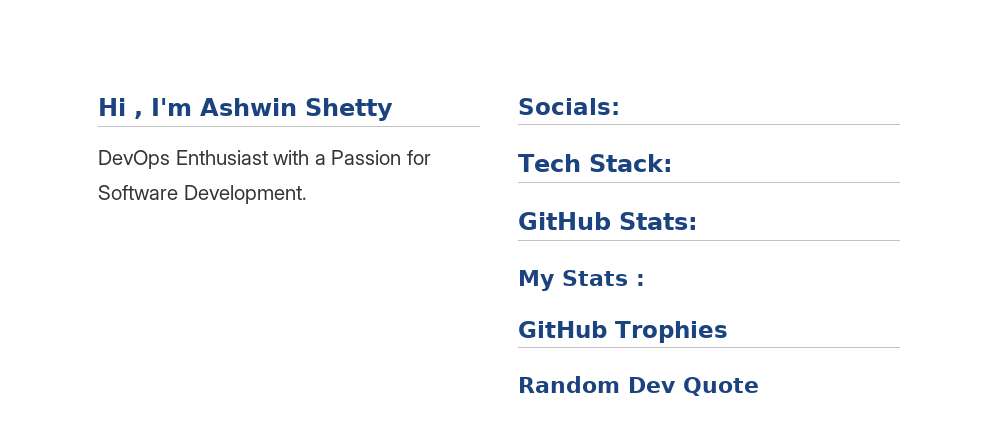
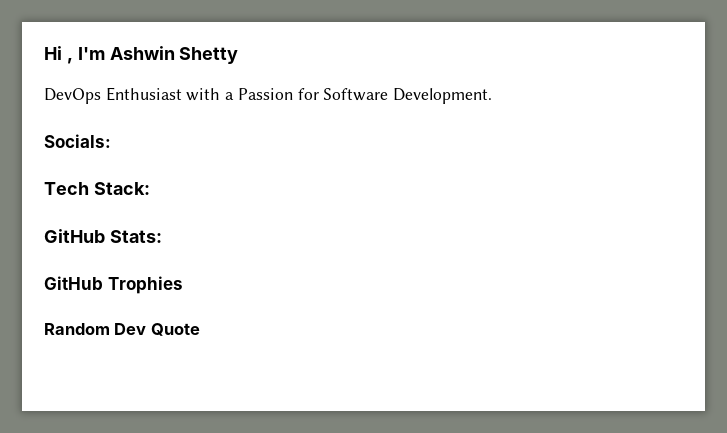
[518,270,645,291] // My Stats : -> (162, 236) none

